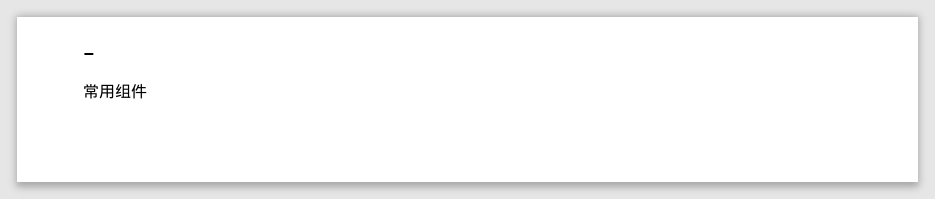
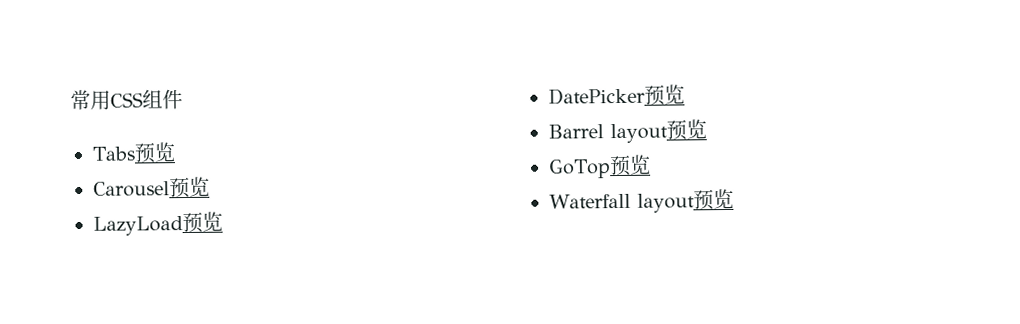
[83,53,95,61] [83,84,115,99] - // 常用 -> [70,89,143,111] 常用CSS
(147, 91) none -> [92,142,175,164] [93,176,210,199] [93,211,223,236] [548,84,685,106] [548,119,707,144] [548,154,651,179] [549,188,734,213] // Tabs预览 // Carousel预览 // LazyLoad预览 // DatePicker预览 // Barrel layout预览 // GoTop预览 // Waterfall layout预览

